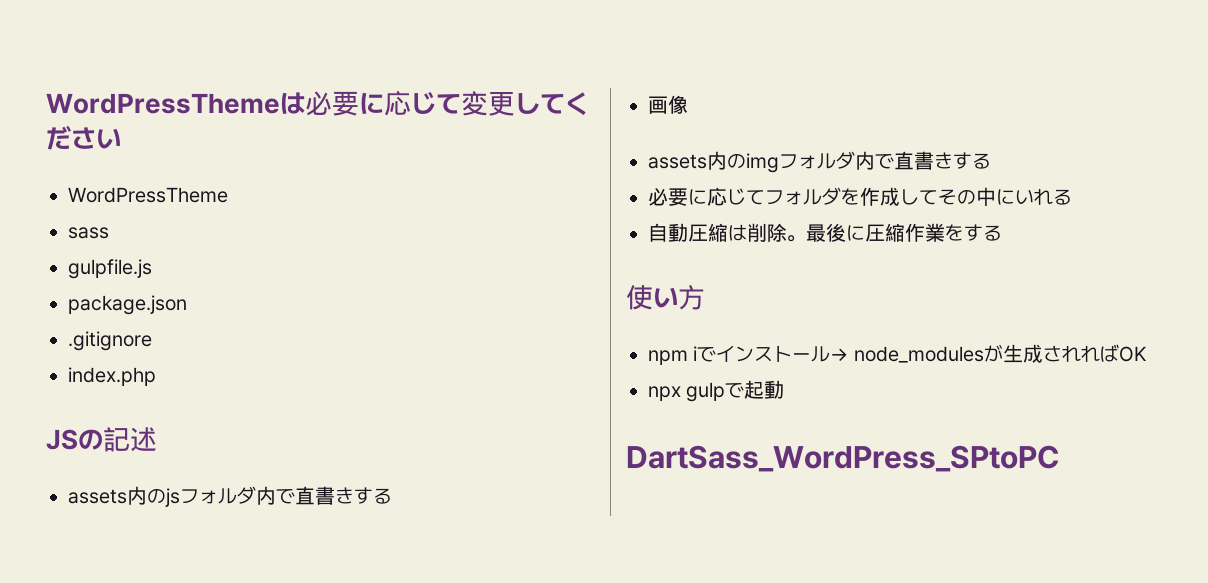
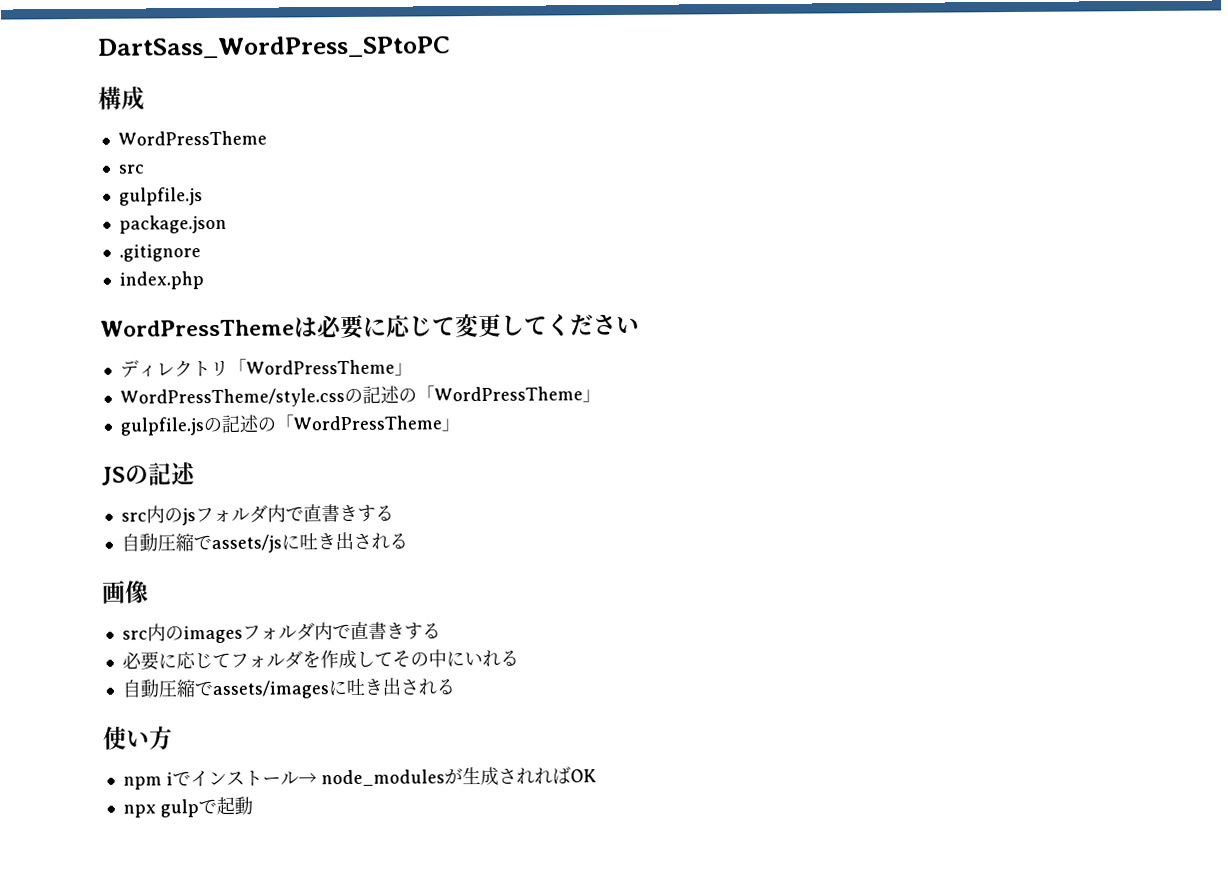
(46, 103) none -> [97,35,451,59] [98,86,145,111] [117,130,267,146] [117,164,145,174] [118,187,203,206] [118,214,227,234] [118,244,201,262] [118,271,204,290] DartSass_WordPress_SPtoPC // 構成 // WordPressTheme // src // gulpfile.js // package.json // .gitignore // index.php //
[68,187,228,203] [68,227,109,239] [68,259,152,279] [68,295,187,315] [68,331,152,351] [68,367,156,386] WordPressTheme // sass // gulpfile.js // package.json // .gitignore // index.php -> [119,358,413,378] [119,385,601,408] [119,414,460,436] ディレクトリ「WordPressTheme」 // WordPressTheme/style.cssの記述の「WordPressTheme」 // gulpfile.jsの記述の「WordPressTheme」
[68,489,127,504] assets -> [120,512,147,522] src
[648,95,688,114] [648,151,779,173] 画像 // assets内のimg -> [120,531,408,554] [102,580,149,604] [121,623,243,644] 自動圧縮でassets/jsに吐き出される // 画像 // src内のimages
[728,223,983,242] は削除。最後に圧縮作業をす -> [193,677,437,700] でassets/imagesに吐き出され
[626,445,1059,472] // DartSass_WordPress_SPtoPC -> (253, 805) none

